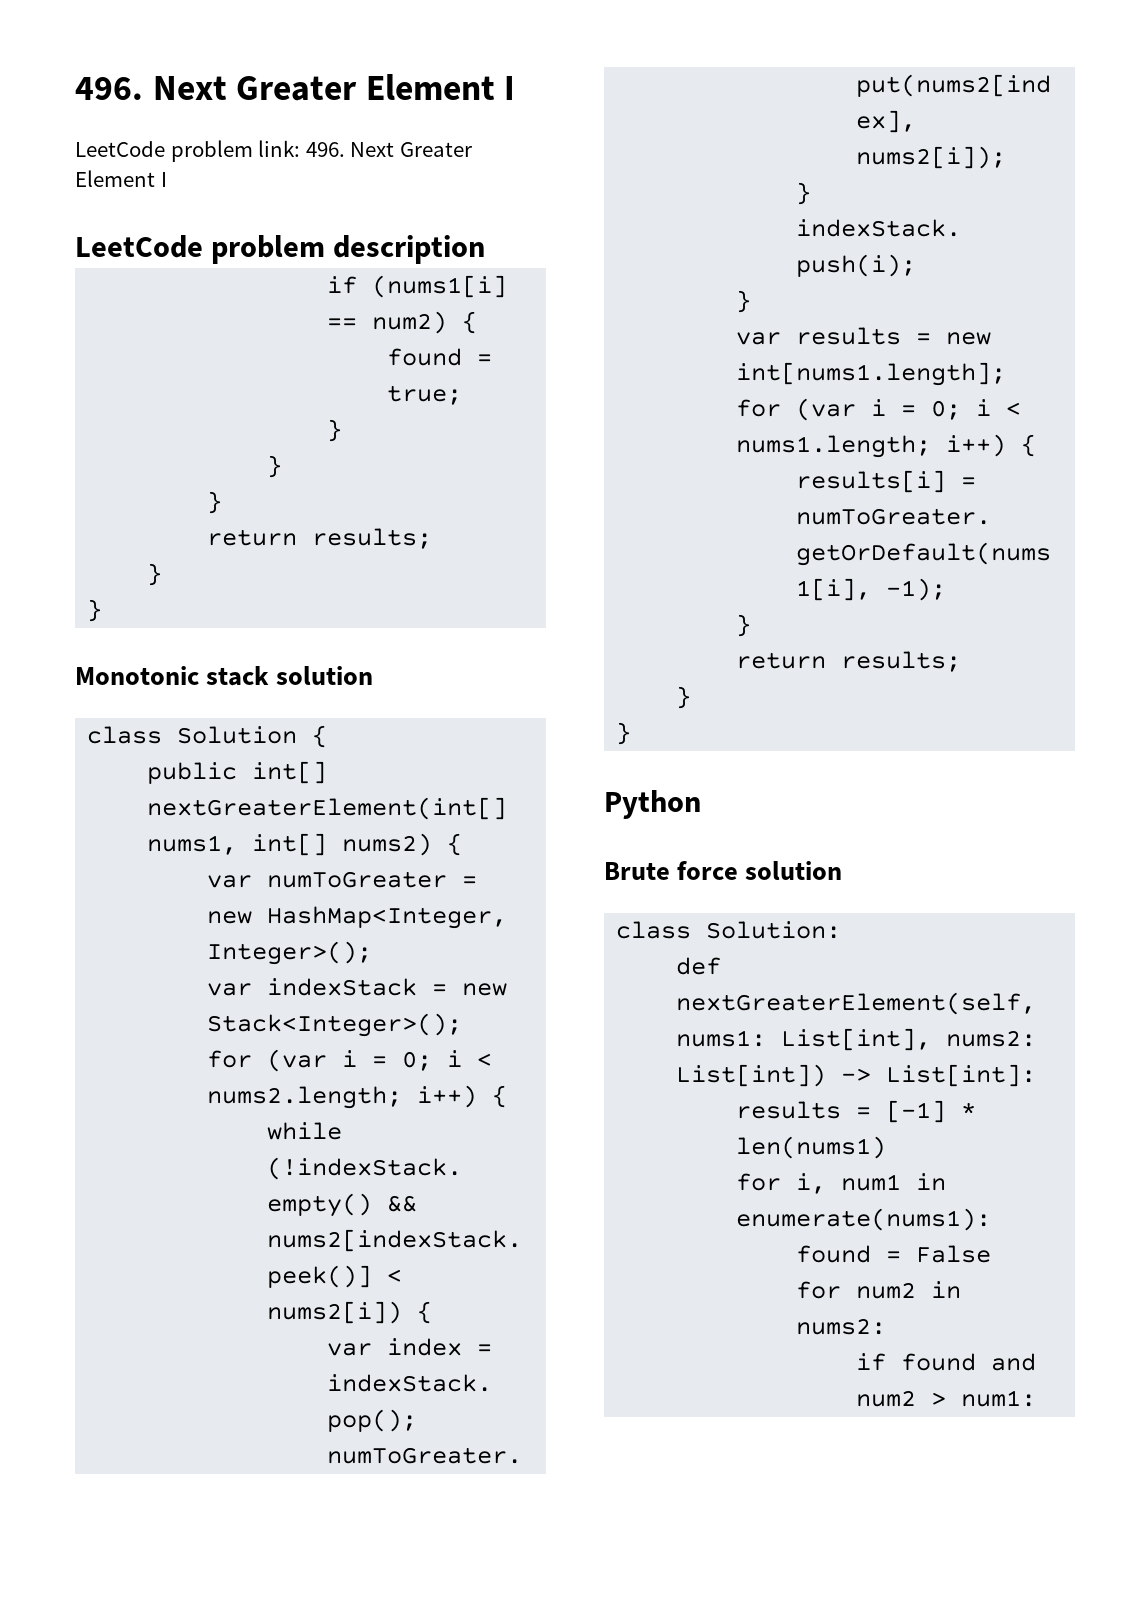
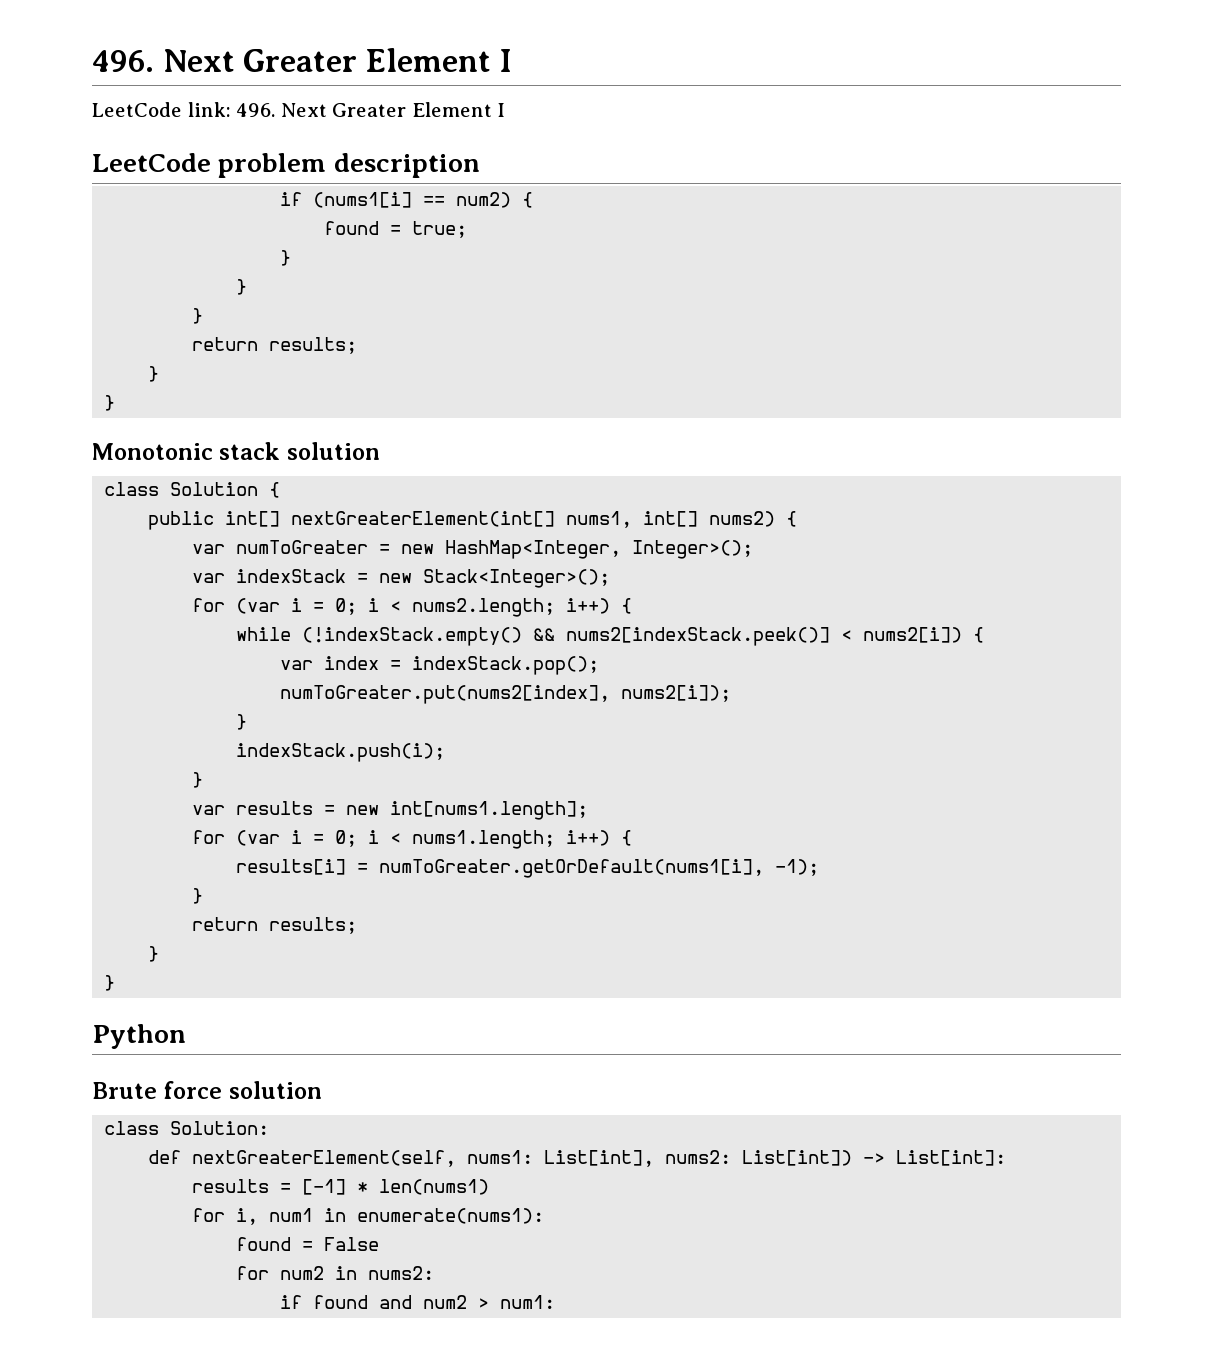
[75,74,516,101] [75,140,253,162] 496. Next Greater Element I // LeetCode problem -> [92,48,512,72] [92,102,182,117] 496. Next Greater Element I // LeetCode

